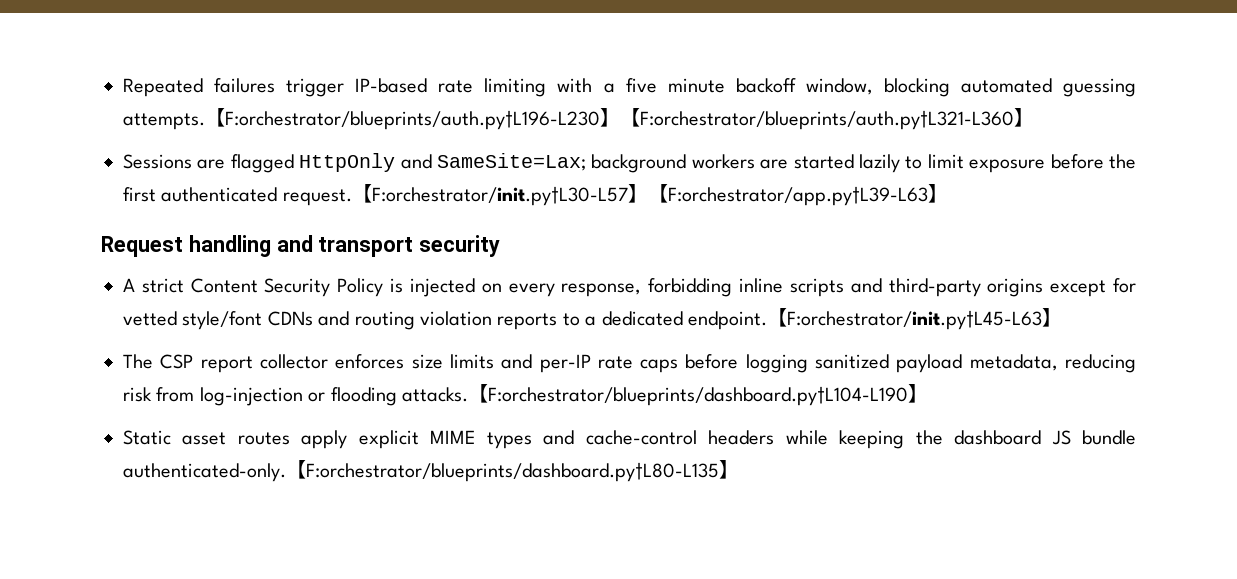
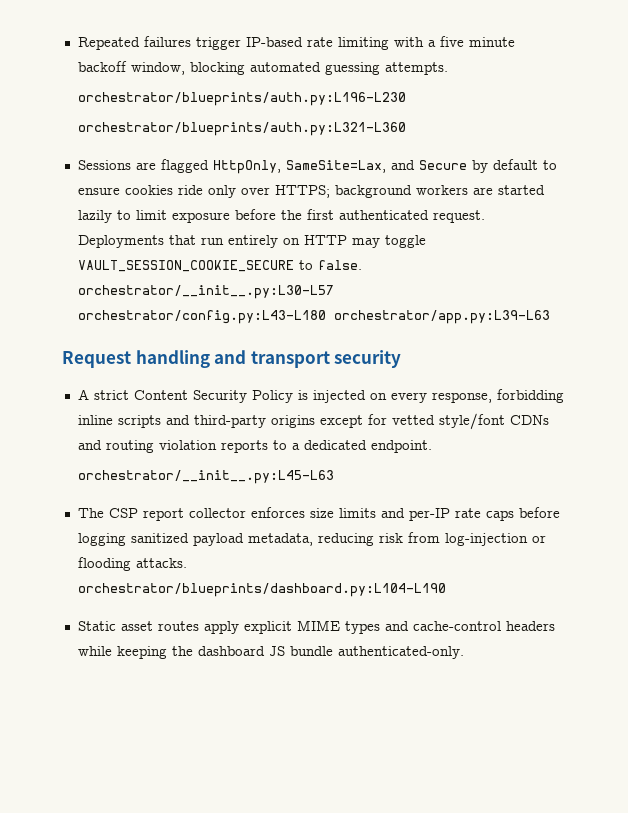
[205,108,1034,130] 【F:orchestrator/blueprints/auth.py†L196-L230】【F:orchestrator/blueprints/auth.py†L321-L360】 -> [78,92,407,106] [78,122,407,136] // orchestrator/blueprints/auth.py:L196-L230 // orchestrator/blueprints/auth.py:L321-L360
[299,153,586,172] HttpOnly and SameSite=Lax; -> [212,159,557,174] [77,185,330,198] HttpOnly, SameSite=Lax, and Secure by default to ensure cookies ride only over HTTPS;
[351,184,948,206] 【F:orchestrator/init.py†L30-L57】【F:orchestrator/app.py†L39-L63】 -> [77,235,426,248] [77,260,362,272] [77,285,334,299] [77,310,550,324] Deployments that run entirely on HTTP may toggle VAULT_SESSION_COOKIE_SECURE to false. orchestrator/__init__.py:L30-L57 orchestrator/config.py:L43-L180 orchestrator/app.py:L39-L63
[766,308,1062,330] 【F:orchestrator/init.py†L45-L63】 -> [78,470,335,484] // orchestrator/__init__.py:L45-L63
[468,384,928,406] 【F:orchestrator/blueprints/dashboard.py†L104-L190】 -> [78,583,447,597] // orchestrator/blueprints/dashboard.py:L104-L190
[286,460,739,482] 【F:orchestrator/blueprints/dashboard.py†L80-L135】 -> (464, 652) none

